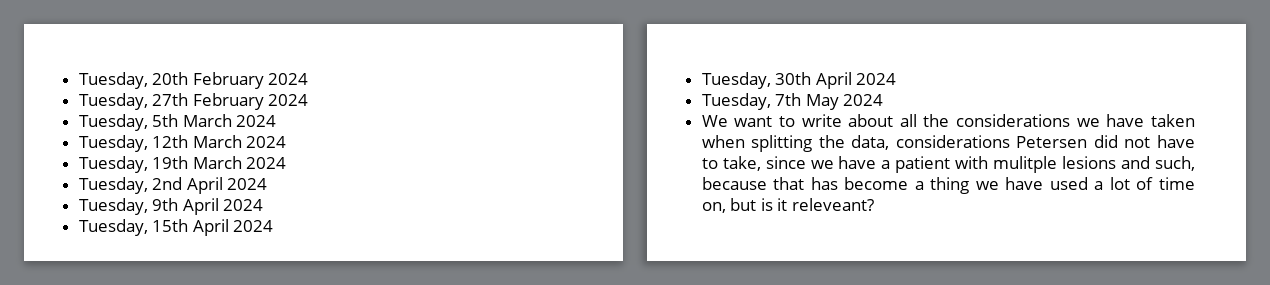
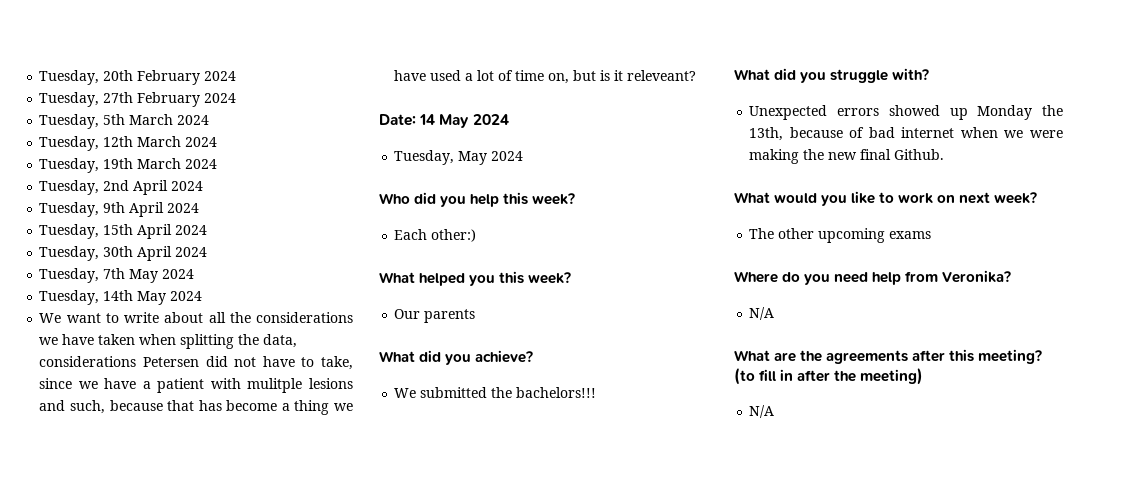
(884, 100) none -> [39,290,203,305] // Tuesday, 14th May 2024
(875, 204) none -> [379,114,509,128] [394,150,524,165] [379,192,576,207] [394,229,477,242] [379,271,572,286] [394,309,476,323] [379,350,534,365] [394,387,597,398] [734,68,930,83] [749,105,1063,120] [749,127,1063,141] [749,149,945,164] [734,191,1038,206] [749,228,932,243] [734,270,1012,285] [749,307,775,320] [734,349,1043,364] [734,368,924,385] [749,405,775,418] // Date: 14 May 2024 // Tuesday, May 2024 // Who did you help this week? // Each other:) // What helped you this week? // Our parents // What did you achieve? // We submitted the bachelors!!! // What did you struggle with? // Unexpected errors showed up Monday the 13th, because of bad internet when we were making the new final Github. // What would you like to work on next week? // The other upcoming exams // Where do you need help from Veronika? // N/A // What are the agreements after this meeting? (to fill in after the meeting) // N/A

